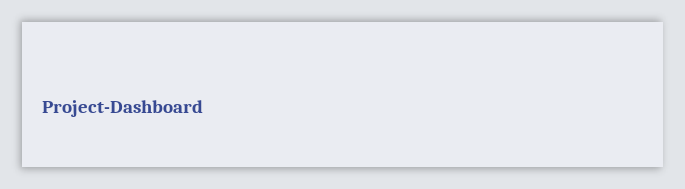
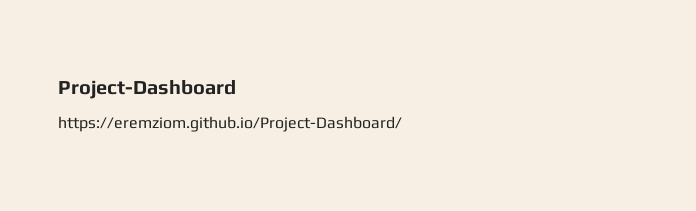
(203, 108) none -> [58,116,402,132] // https://eremziom.github.io/Project-Dashboard/

